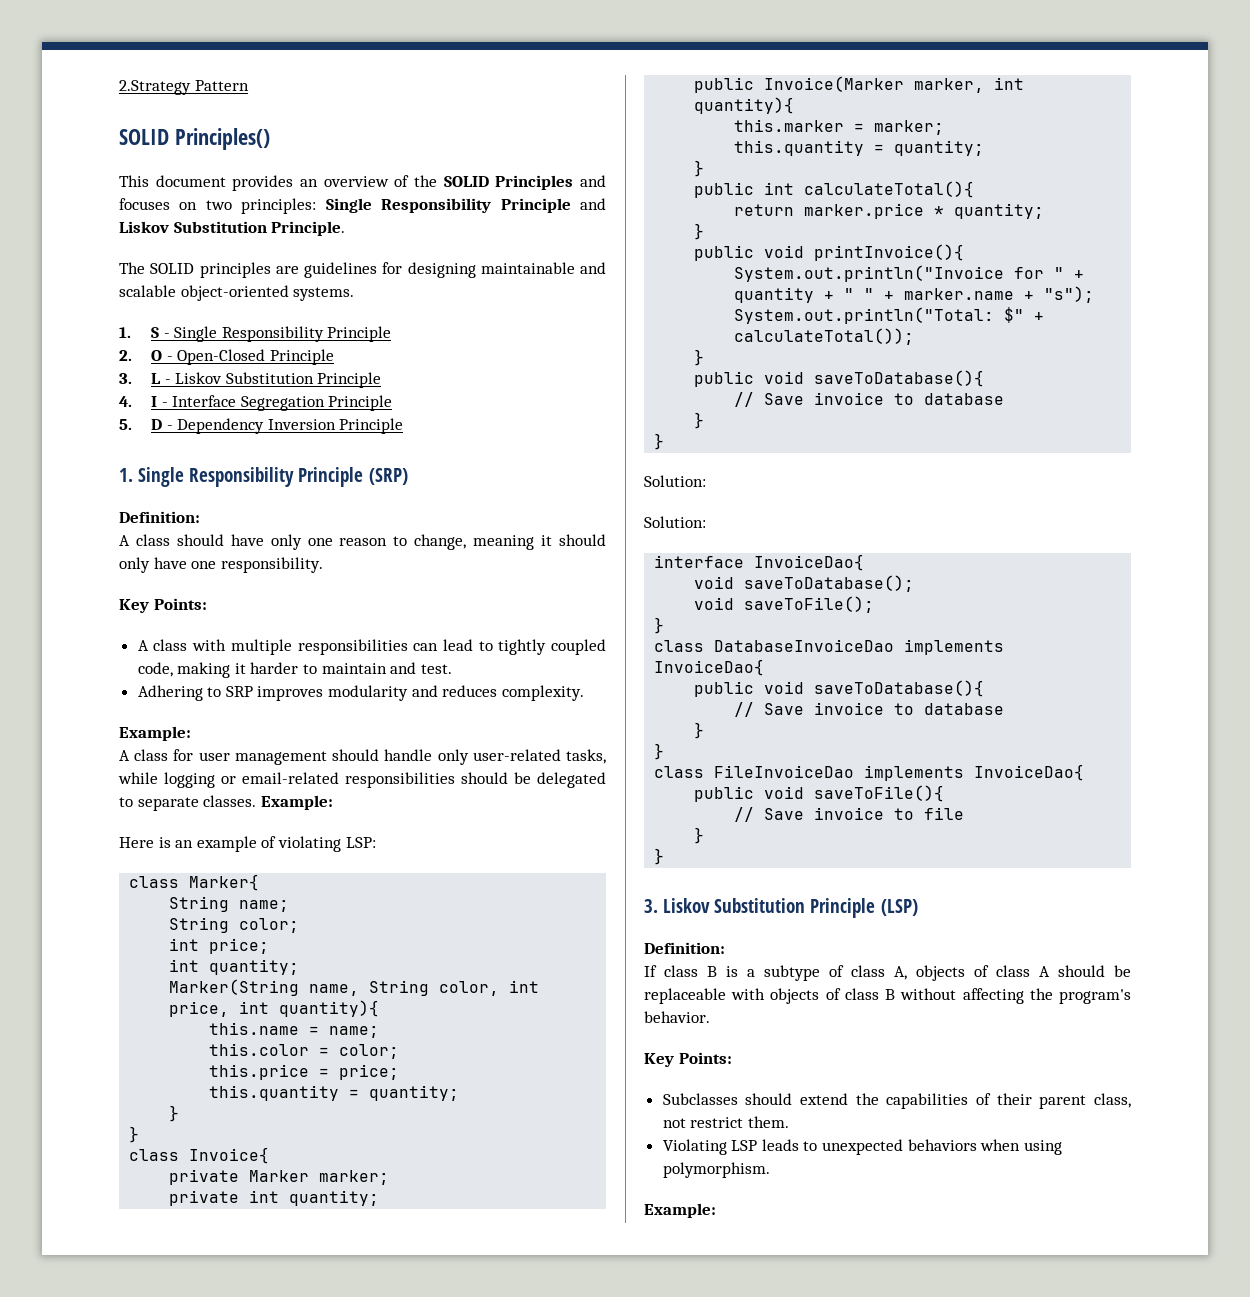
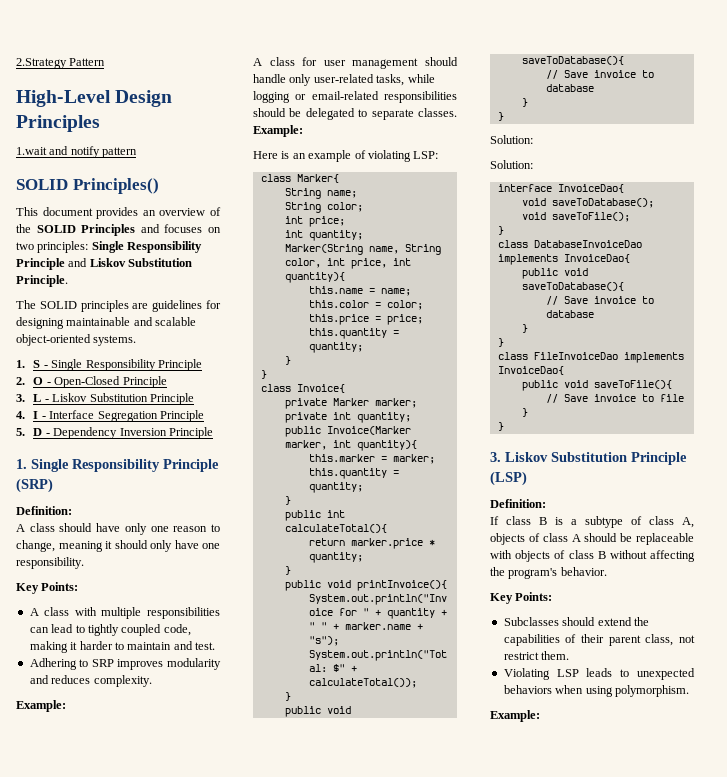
(249, 85) none -> [16,90,173,107] [16,115,100,132] [16,146,138,158] // High-Level Design Principles // 1.wait and notify pattern

